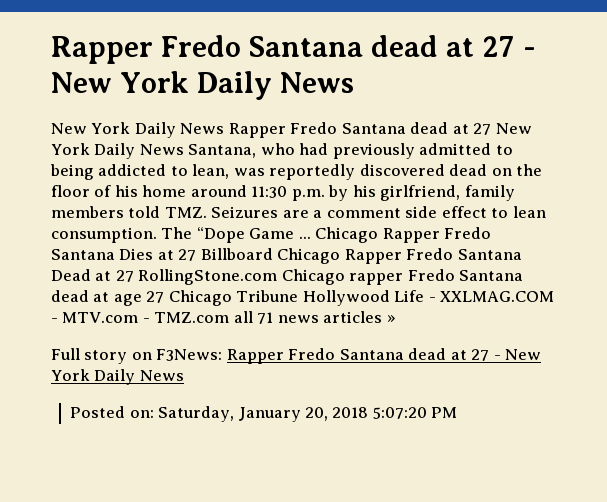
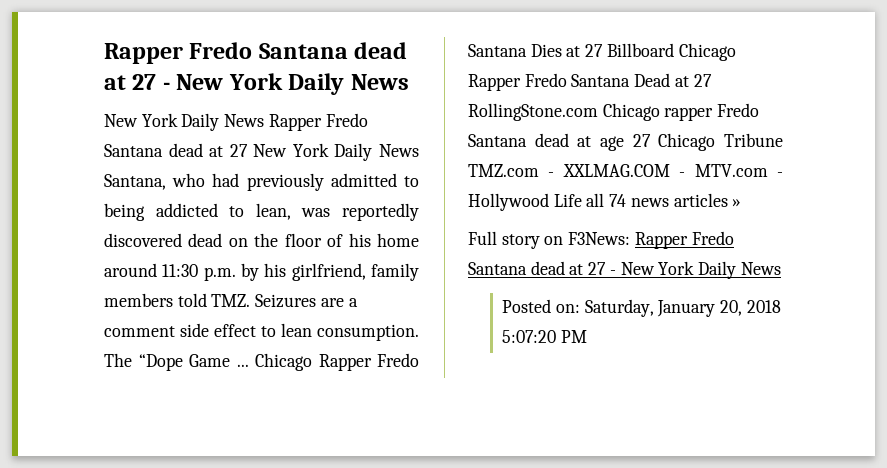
[302,290,425,306] Hollywood Life -> [468,164,539,177] TMZ.com
[154,311,274,324] TMZ.com all 71 -> [468,193,627,211] Hollywood Life all 74

